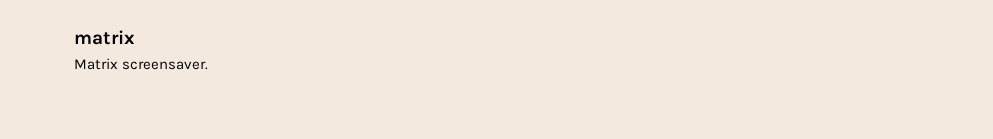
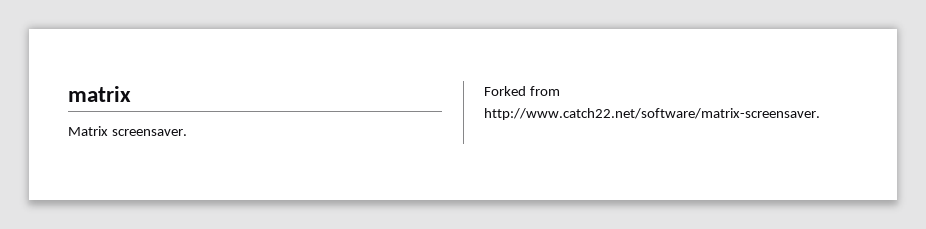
(209, 65) none -> [484,86,560,96] [484,108,820,120] // Forked from http://www.catch22.net/software/matrix-screensaver.

